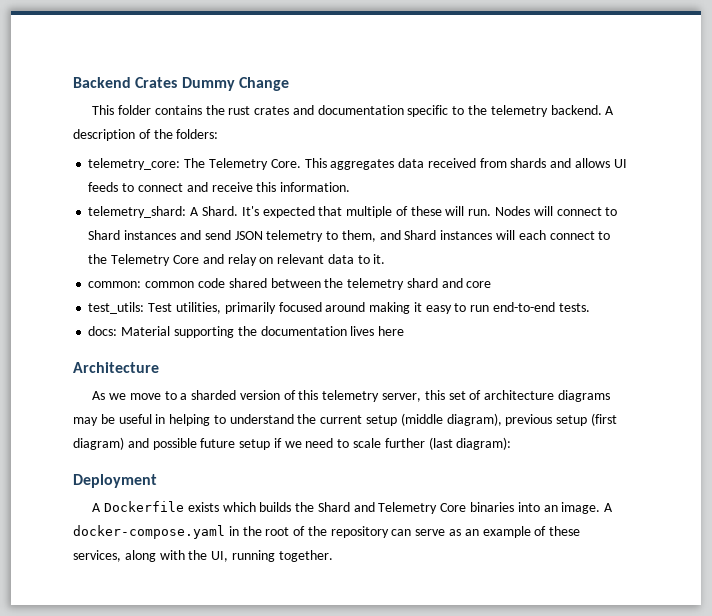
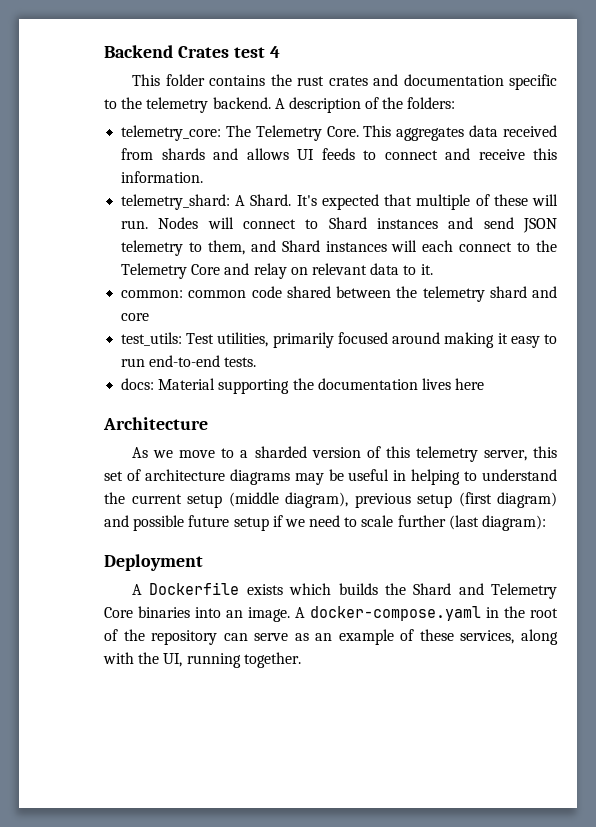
[181,77,289,91] Dummy Change -> [233,46,280,58] test 4

